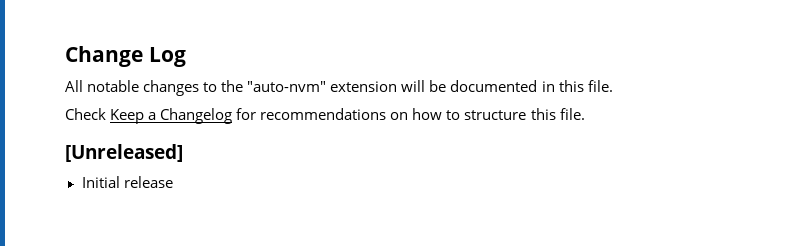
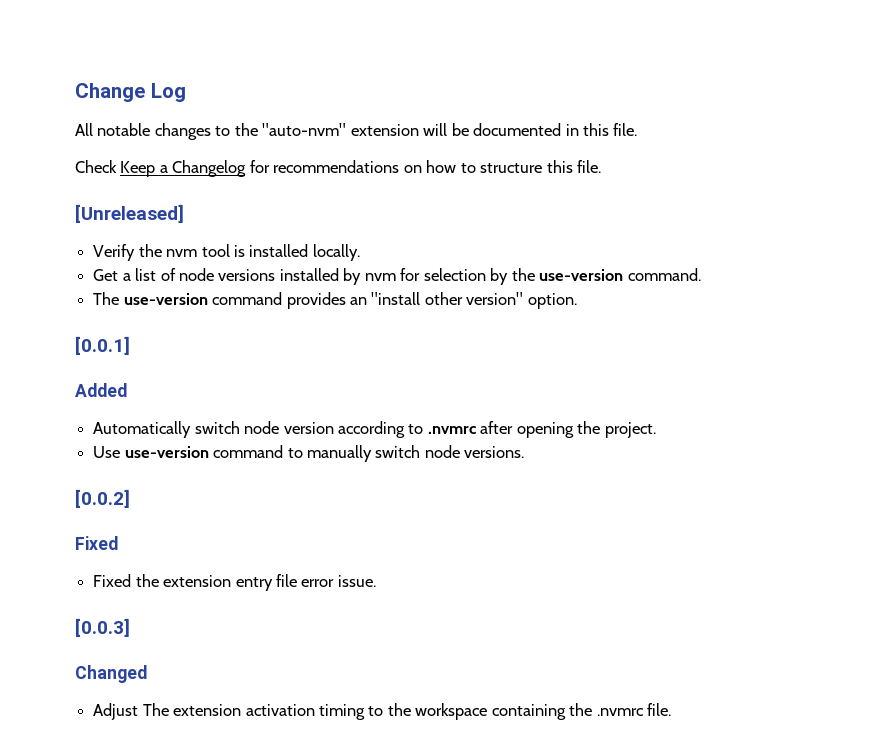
[81,176,173,188] Initial release -> [93,244,360,261] [93,268,701,285] [93,292,577,309] [75,336,130,355] [75,383,127,397] [93,421,656,438] [93,445,525,462] [75,489,130,508] [75,536,118,550] [93,574,376,591] [75,618,130,637] [75,665,147,683] [93,703,672,720] Verify the nvm tool is installed locally. // Get a list of node versions installed by nvm for selection by the use-version command. // The use-version command provides an "install other version" option. // [0.0.1] // Added // Automatically switch node version according to .nvmrc after opening the project. // Use use-version command to manually switch node versions. // [0.0.2] // Fixed // Fixed the extension entry file error issue. // [0.0.3] // Changed // Adjust The extension activation timing to the workspace containing the .nvmrc file.

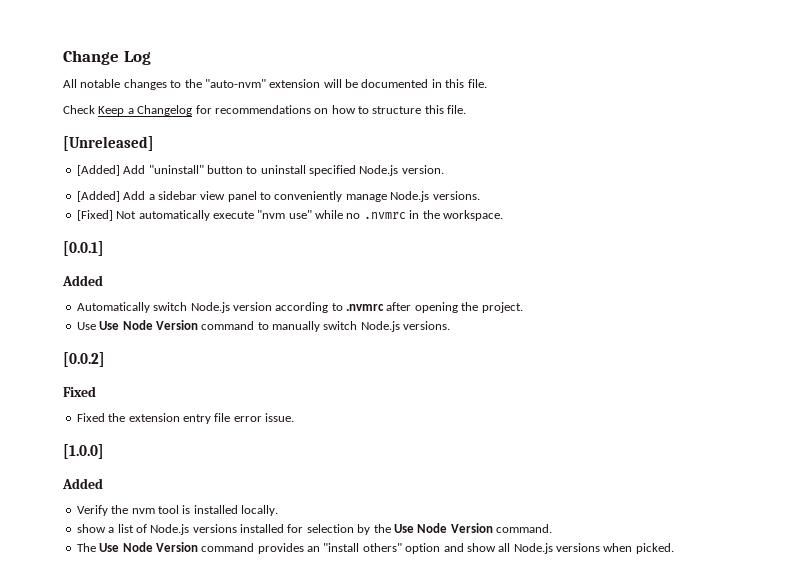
[93,244,360,261] [93,268,701,285] [93,292,577,309] Verify the nvm tool is installed locally. // Get a list of node versions installed by nvm for selection by the use-version command. // The use-version command provides an "install other version" option. -> [76,165,444,176] [76,191,480,202] [76,210,503,221] [Added] Add "uninstall" button to uninstall specified Node.js version. // [Added] Add a sidebar view panel to conveniently manage Node.js versions. // [Fixed] Not automatically execute "nvm use" while no .nvmrc in the workspace.
[244,421,280,434] node -> [190,302,230,313] Node.js
[124,446,209,458] use-version -> [99,320,198,330] Use Node Version
[424,445,460,458] node -> [360,321,400,332] Node.js
[75,618,130,637] [75,665,147,683] [93,703,672,720] [0.0.3] // Changed // Adjust The extension activation timing to the workspace containing the .nvmrc file. -> [63,444,104,459] [62,478,103,489] [76,505,278,516] [76,523,552,535] [76,542,674,554] [1.0.0] // Added // Verify the nvm tool is installed locally. // show a list of Node.js versions installed for selection by the Use Node Version command. // The Use Node Version command provides an "install others" option and show all Node.js versions when picked.

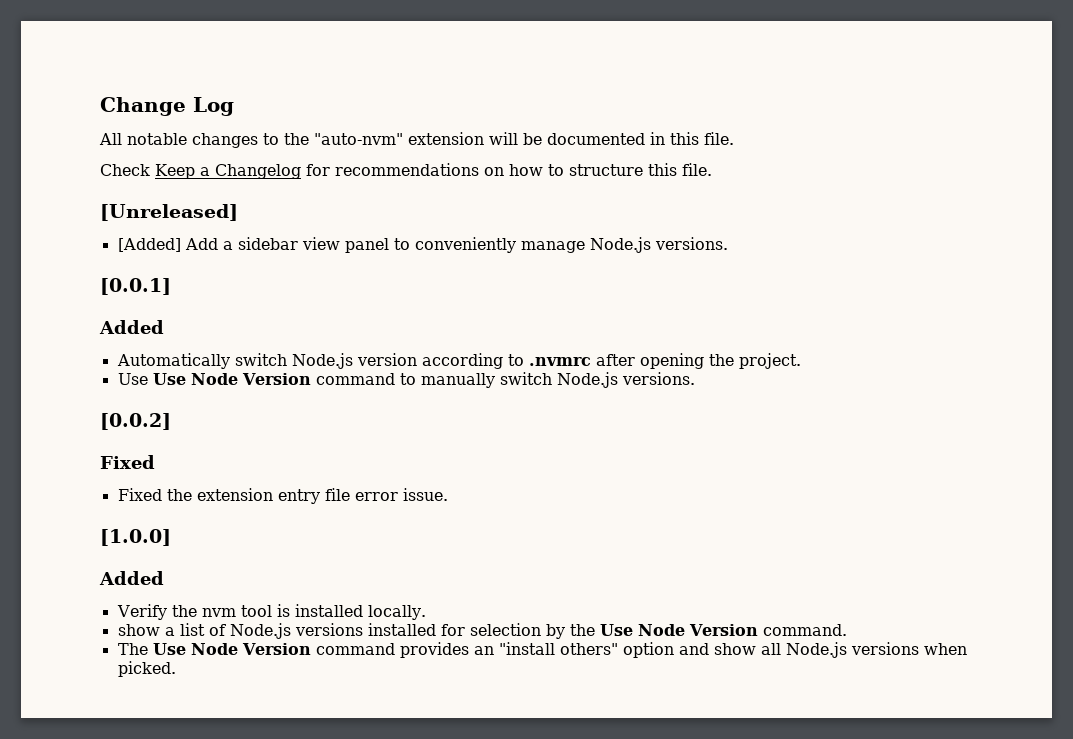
[76,165,444,176] // [Added] Add "uninstall" button to uninstall specified Node.js version. -> (238, 212) none
[76,210,503,221] // [Fixed] Not automatically execute "nvm use" while no .nvmrc in the workspace. -> (728, 243) none

